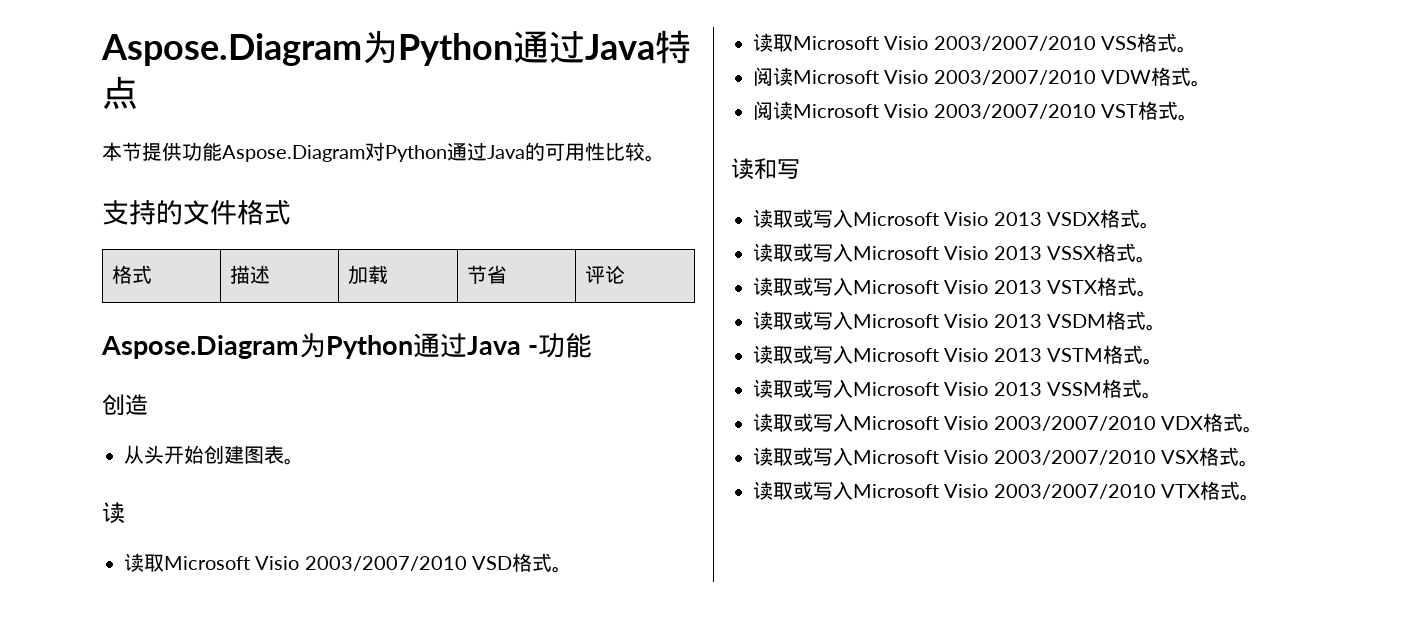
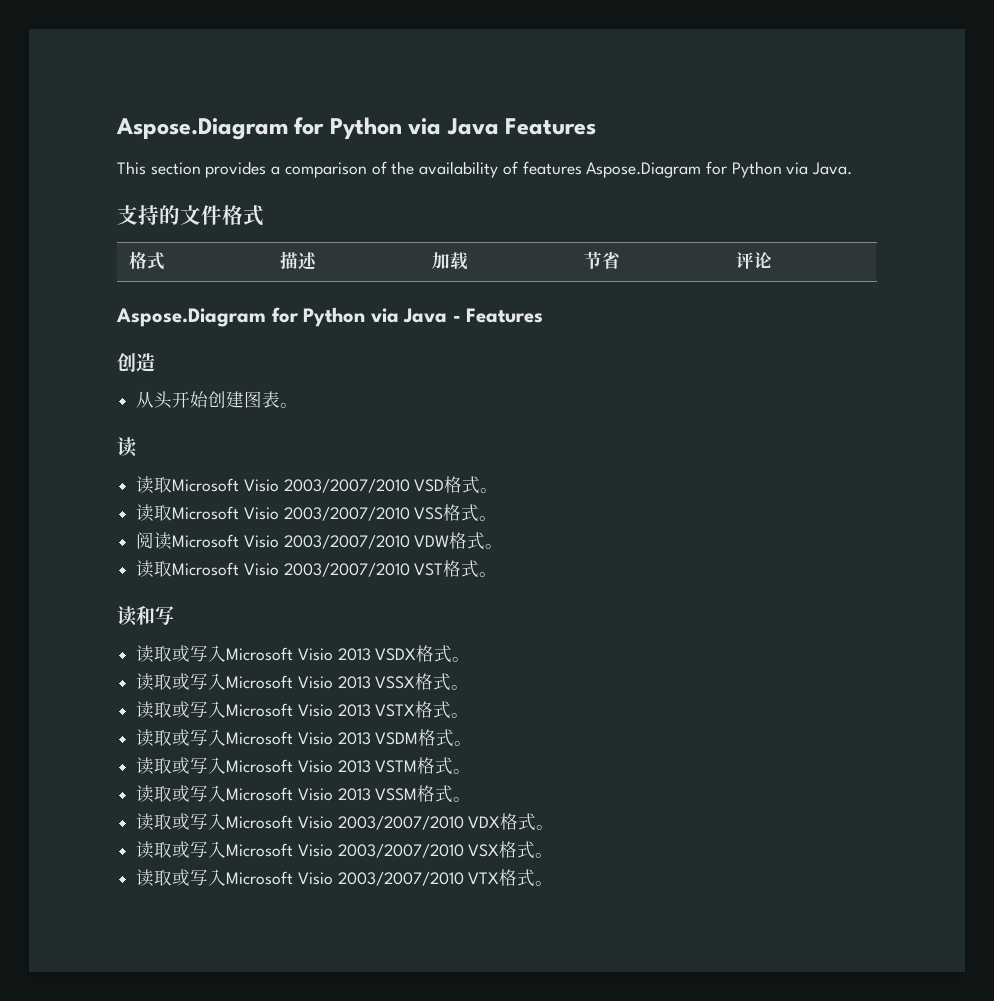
[101,30,691,66] [102,76,138,110] [102,142,665,162] Aspose.Diagram为Python通过Java特点 // 本节提供功能Aspose.Diagram对Python通过Java的可用性比较。 -> [116,117,597,140] [117,161,853,178] Aspose.Diagram for Python via Java Features // This section provides a comparison of the availability of features Aspose.Diagram for Python via Java.
[299,333,467,359] 为Python通过 -> [271,307,399,327] for Python via
[538,333,593,358] 功能 -> [466,308,544,323] Features
[753,101,793,120] 阅读 -> [136,560,173,578] 读取

